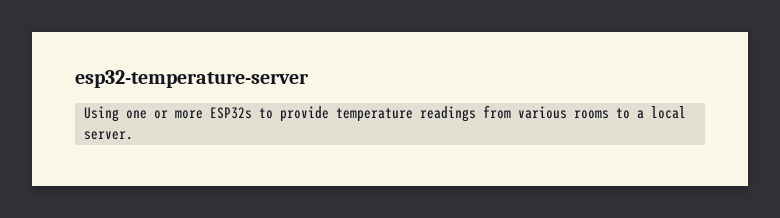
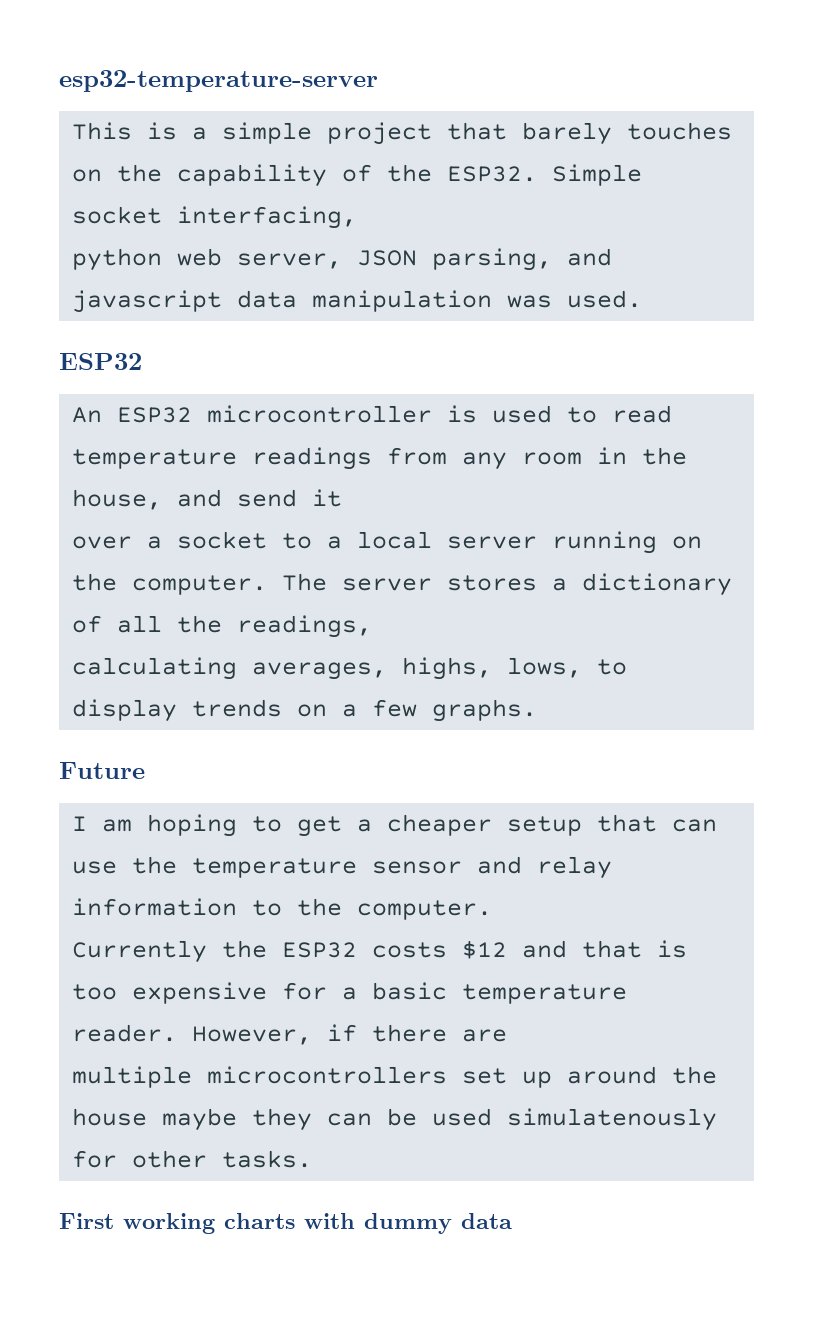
[84,105,687,122] [84,131,134,140] Using one or more ESP32s to provide temperature readings from various rooms to a local server. -> [71,122,732,145] [71,164,642,187] [71,206,357,229] [71,248,612,271] [71,290,642,313] [59,353,142,370] [71,405,672,423] [71,447,687,470] [71,489,342,510] [71,531,702,554] [71,573,732,596] [71,615,372,638] [71,657,627,680] [71,699,537,722] [59,762,145,779] [71,814,717,837] [71,856,612,879] [71,898,492,920] [71,940,687,963] [71,982,627,1004] [71,1024,507,1045] [71,1066,717,1088] [71,1108,717,1131] [71,1150,312,1168] [59,1213,512,1234] This is a simple project that barely touches on the capability of the ESP32. Simple socket interfacing, // python web server, JSON parsing, and javascript data manipulation was used. // ESP32 // An ESP32 microcontroller is used to read temperature readings from any room in the house, and send it // over a socket to a local server running on the computer. The server stores a dictionary of all the readings, // calculating averages, highs, lows, to display trends on a few graphs. // Future // I am hoping to get a cheaper setup that can use the temperature sensor and relay information to the computer. // Currently the ESP32 costs $12 and that is too expensive for a basic temperature reader. However, if there are // multiple microcontrollers set up around the house maybe they can be used simulatenously for other tasks. // First working charts with dummy data

